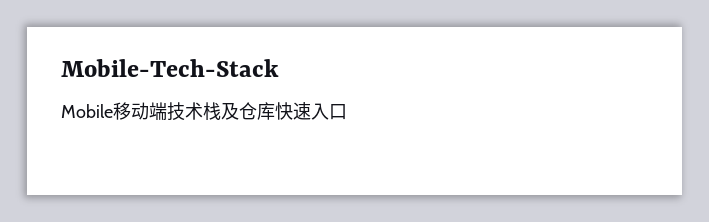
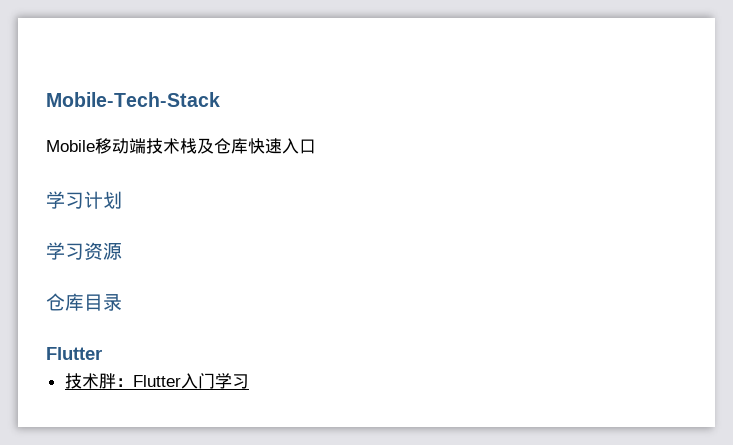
(347, 112) none -> [46,191,122,209] [46,242,122,260] [46,293,122,311] [46,347,102,360] [64,373,249,389] // 学习计划 // 学习资源 // 仓库目录 // Flutter // 技术胖：Flutter入门学习

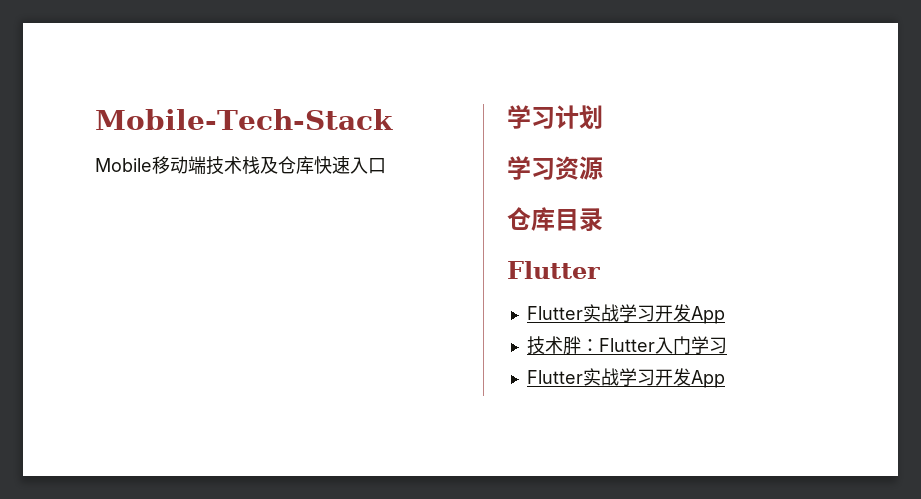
(102, 353) none -> [526,304,725,324] // Flutter实战学习开发App
(249, 381) none -> [526,368,725,388] // Flutter实战学习开发App

